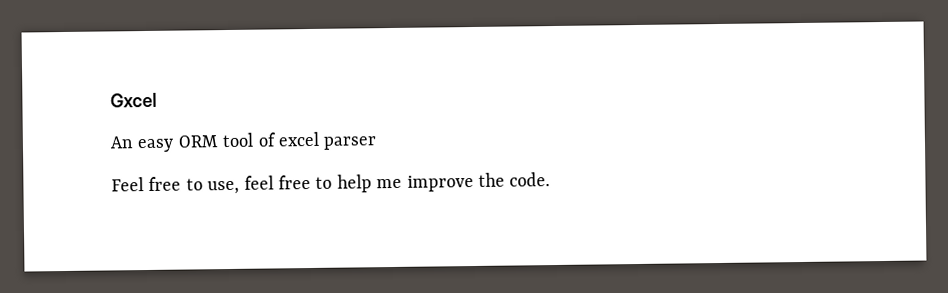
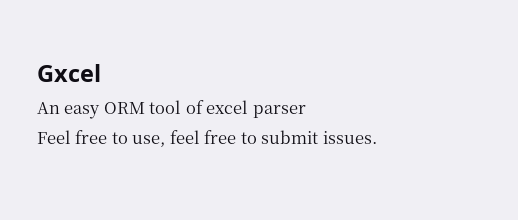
[336,172,551,193] help me improve the code. -> [261,130,377,144] submit issues.

